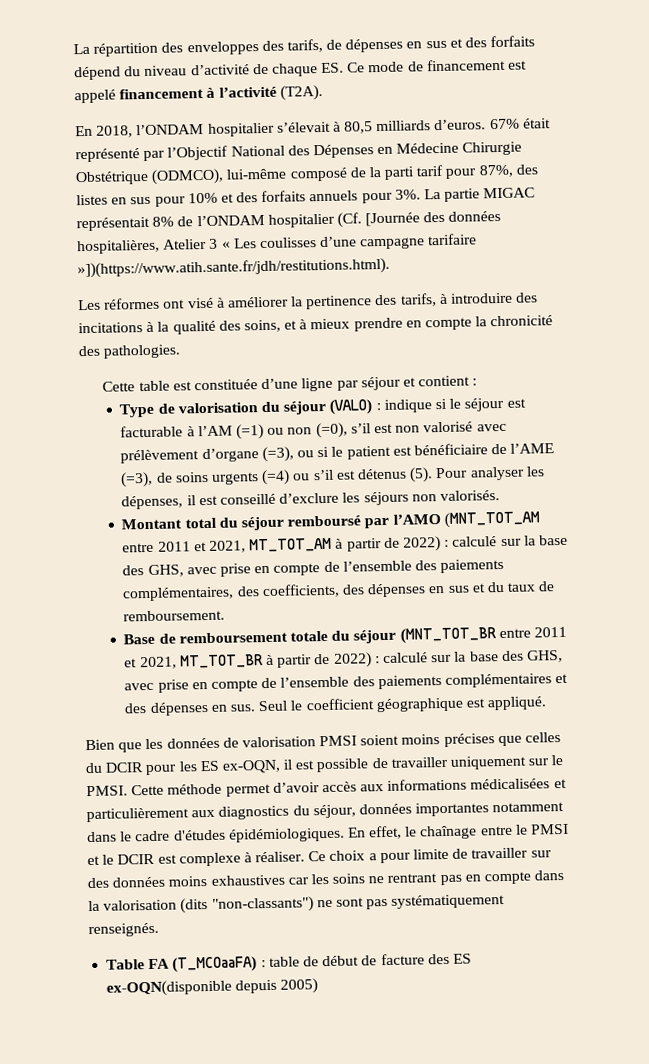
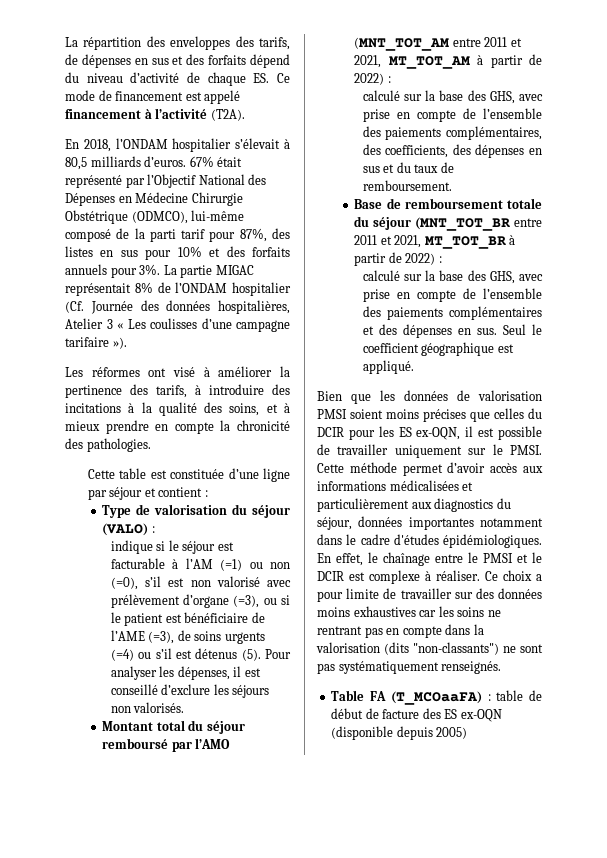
[365,212,421,227] [Journée -> [90,301,133,314] Journée
[77,257,390,279] »])(https://www.atih.sante.fr/jdh/restitutions.html). -> [112,337,127,349] »).
(381, 407) none -> (155, 529) //
(450, 543) none -> (391, 79) //
(380, 660) none -> (442, 259) //
[106,979,233,997] ex-OQN(disponible -> [460,709,502,722] [331,726,394,740] ex-OQN (disponible

